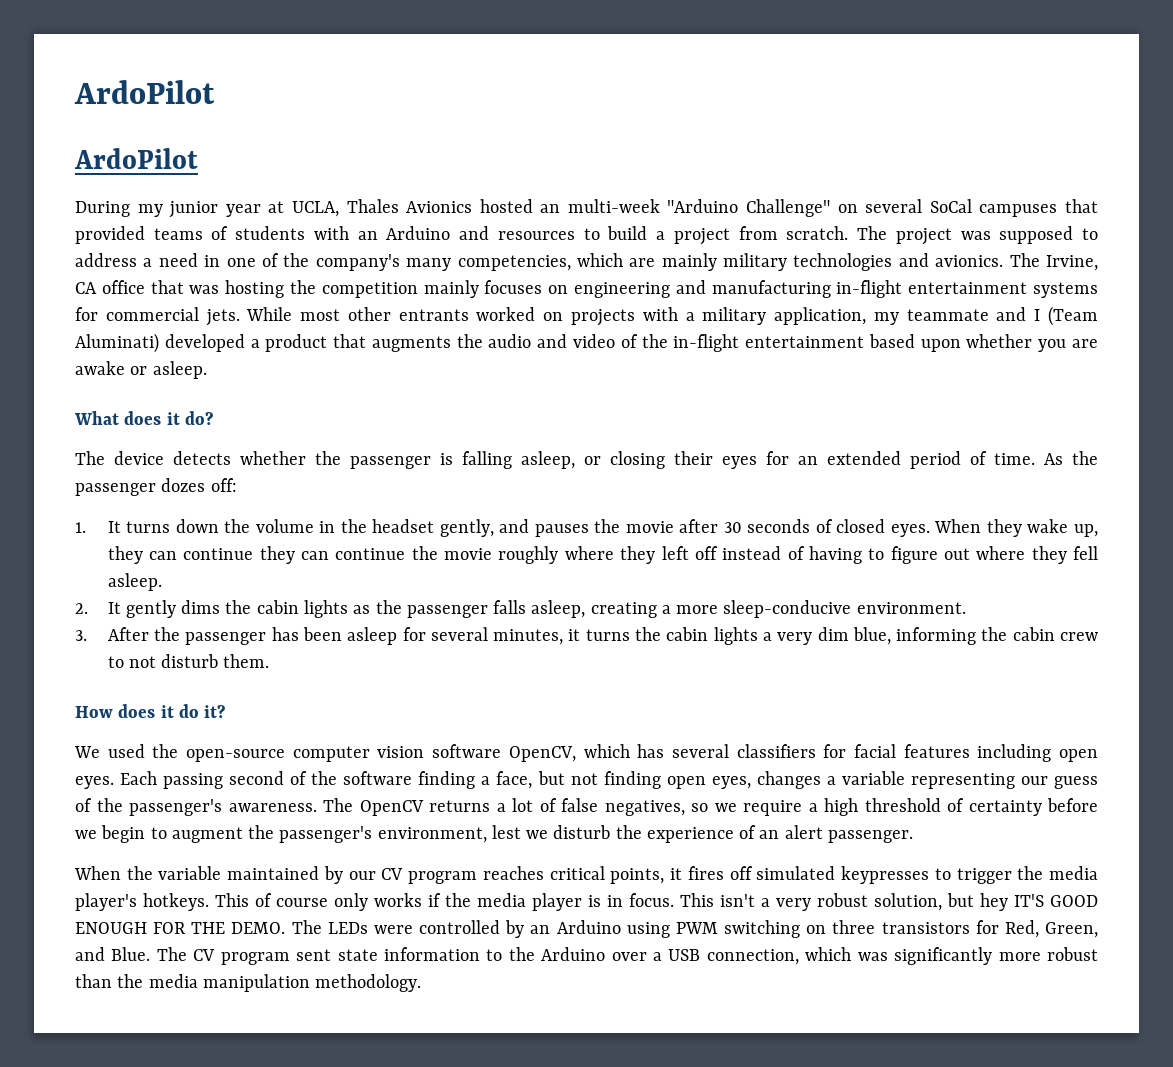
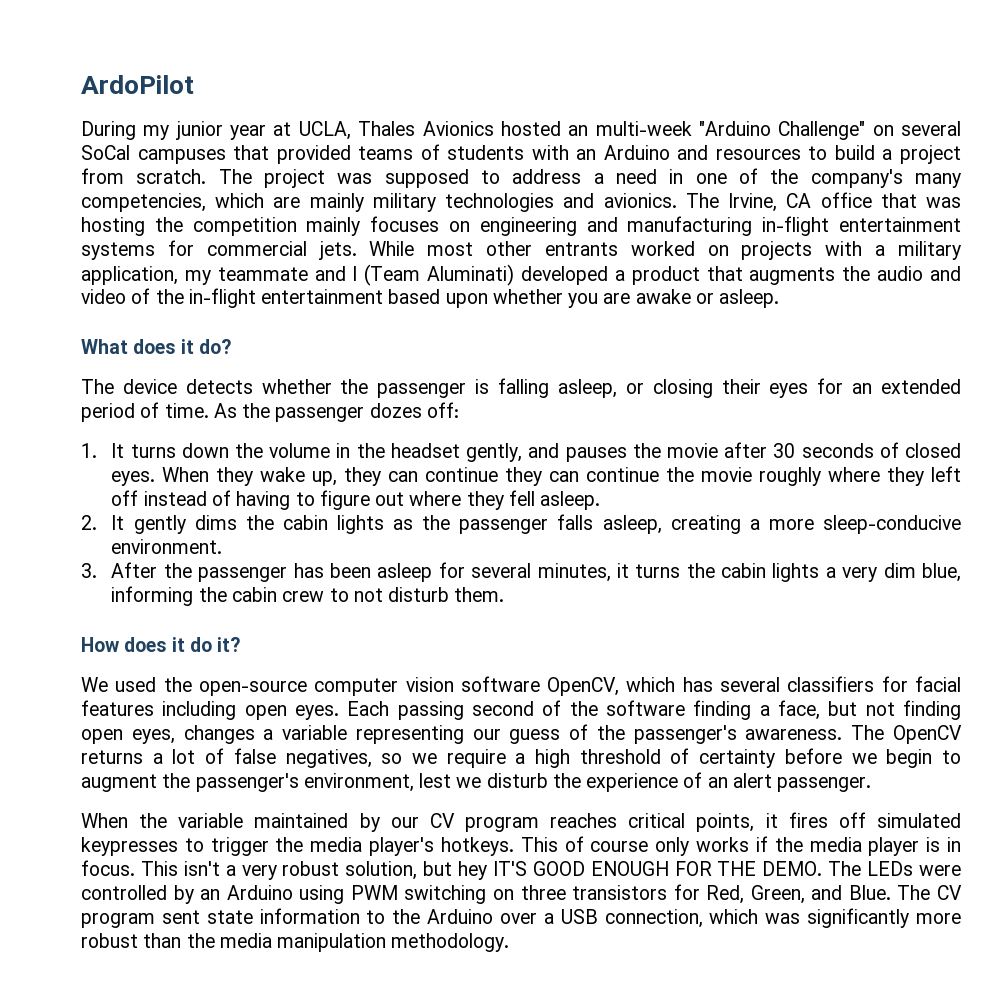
[74,80,215,104] [74,148,198,169] ArdoPilot // ArdoPilot -> [81,75,194,94] ArdoPilot

